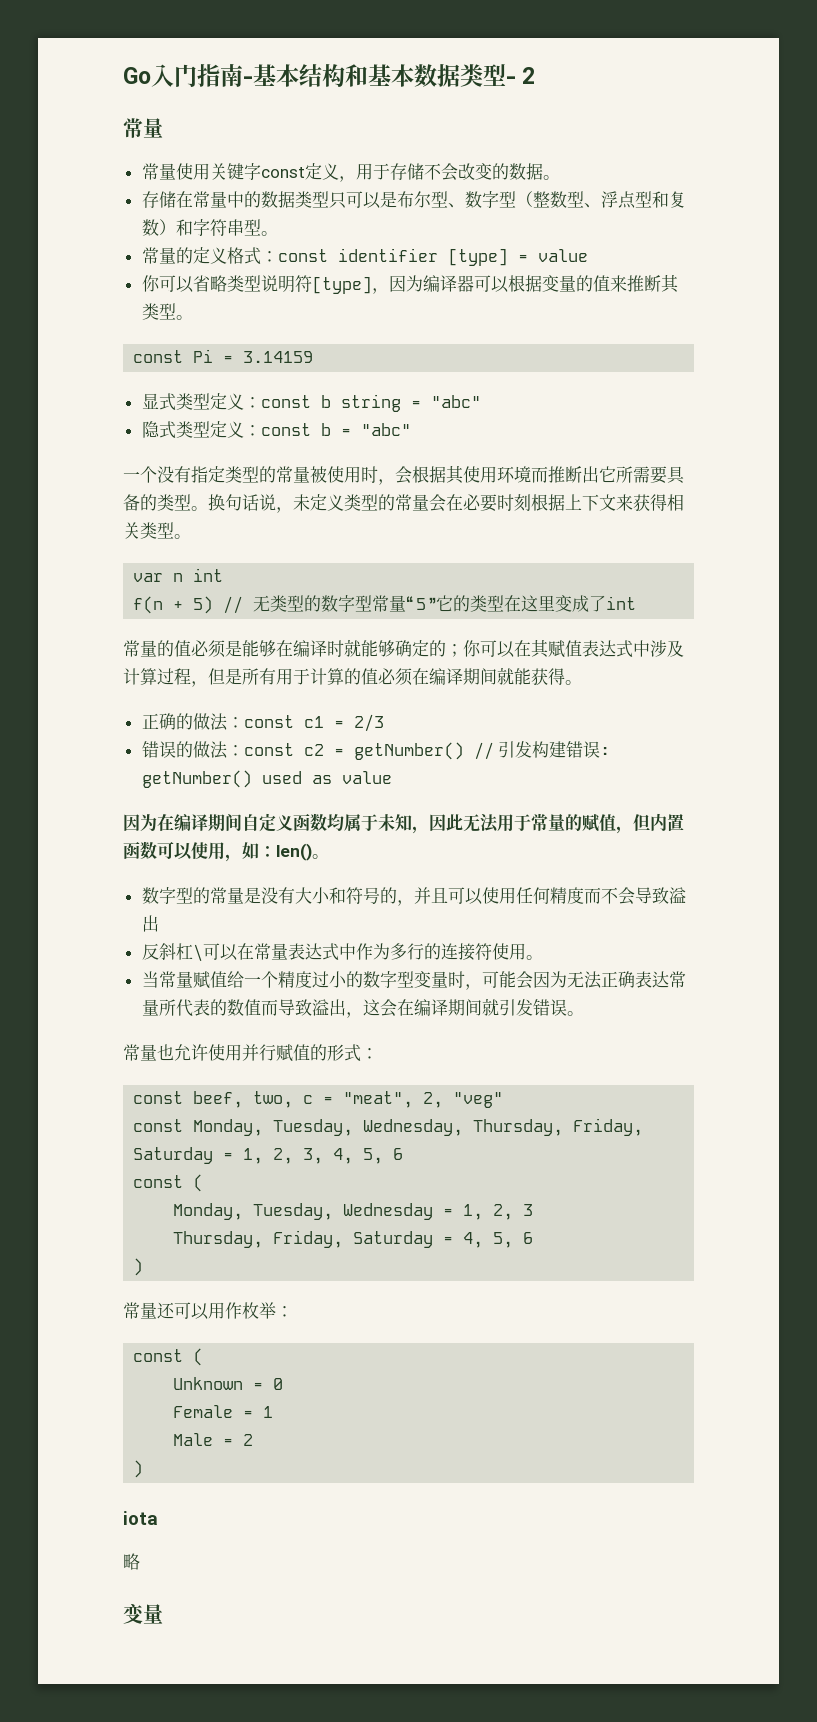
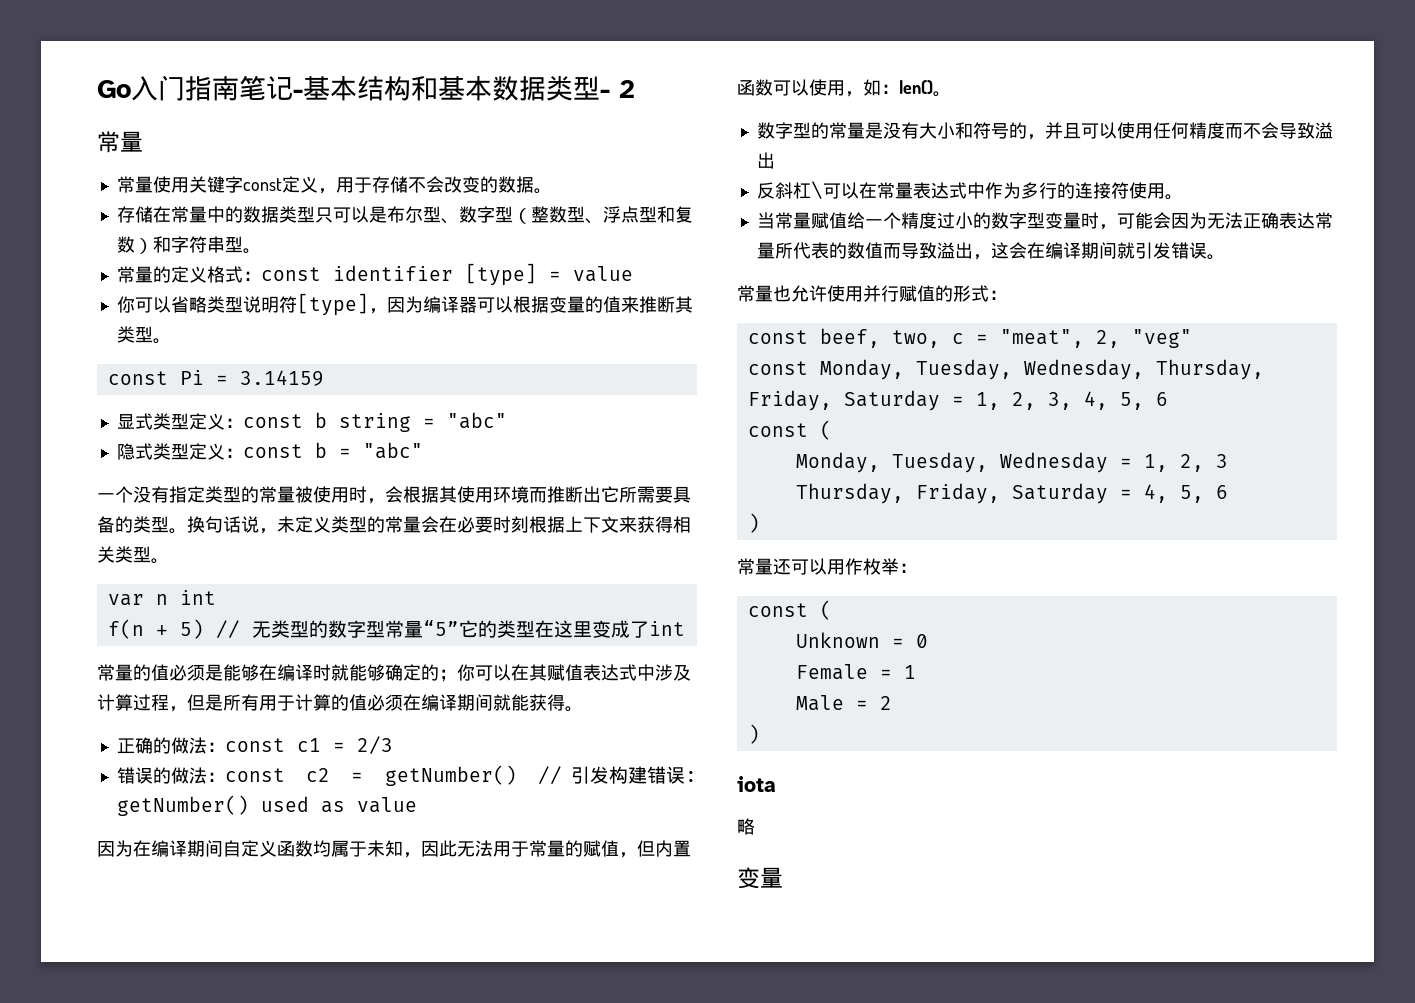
(243, 75) none -> [239,75,293,100] 笔记

